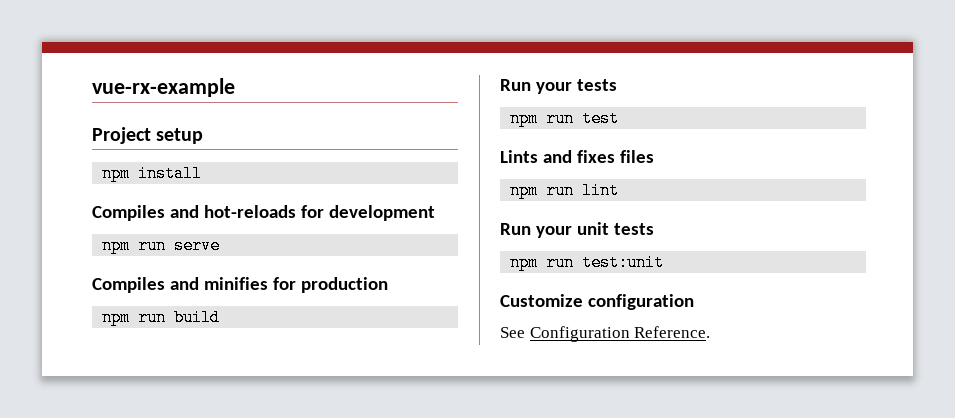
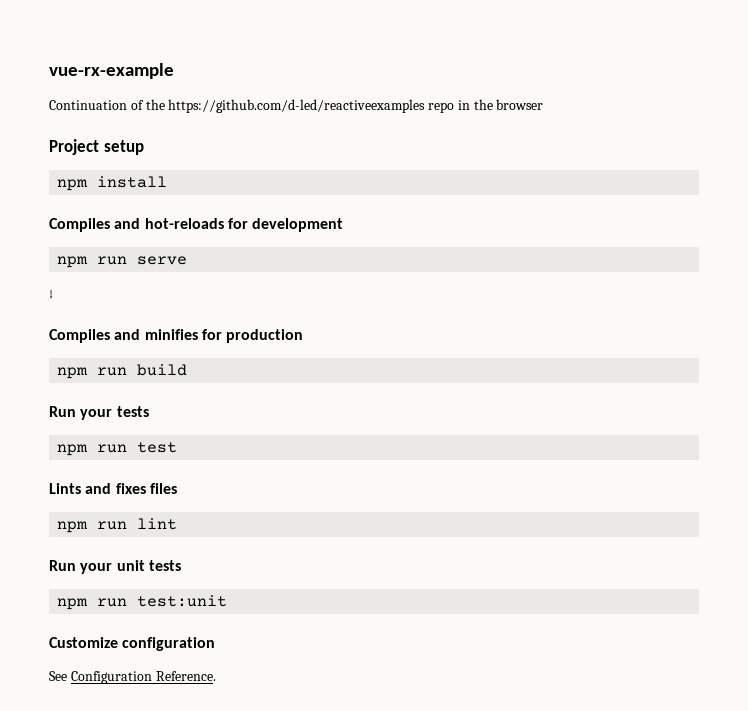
(235, 87) none -> [49,99,544,113] // Continuation of the https://github.com/d-led/reactiveexamples repo in the browser
(221, 245) none -> [49,289,53,299] // ↓

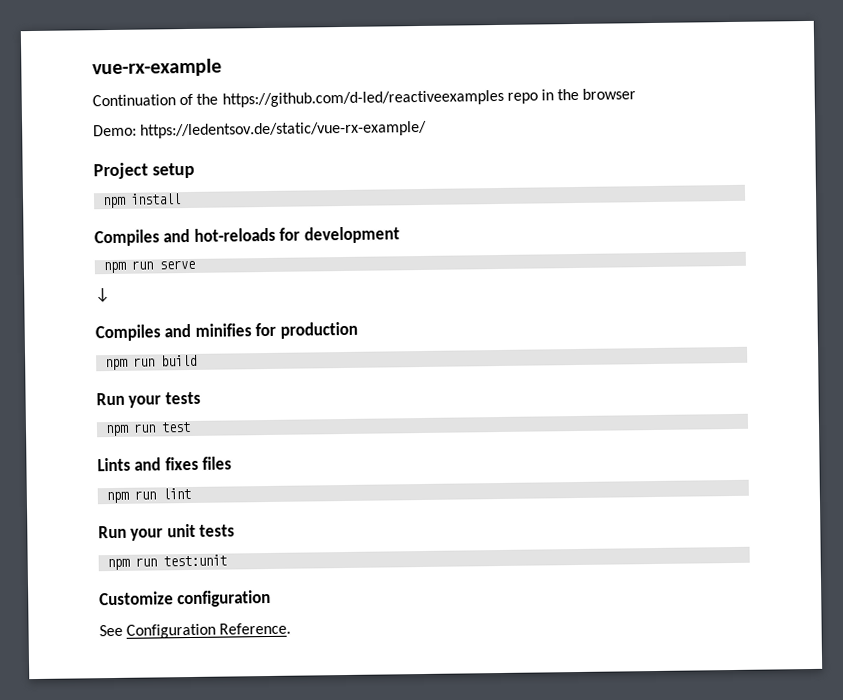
(544, 104) none -> [93,120,428,139] // Demo: https://ledentsov.de/static/vue-rx-example/

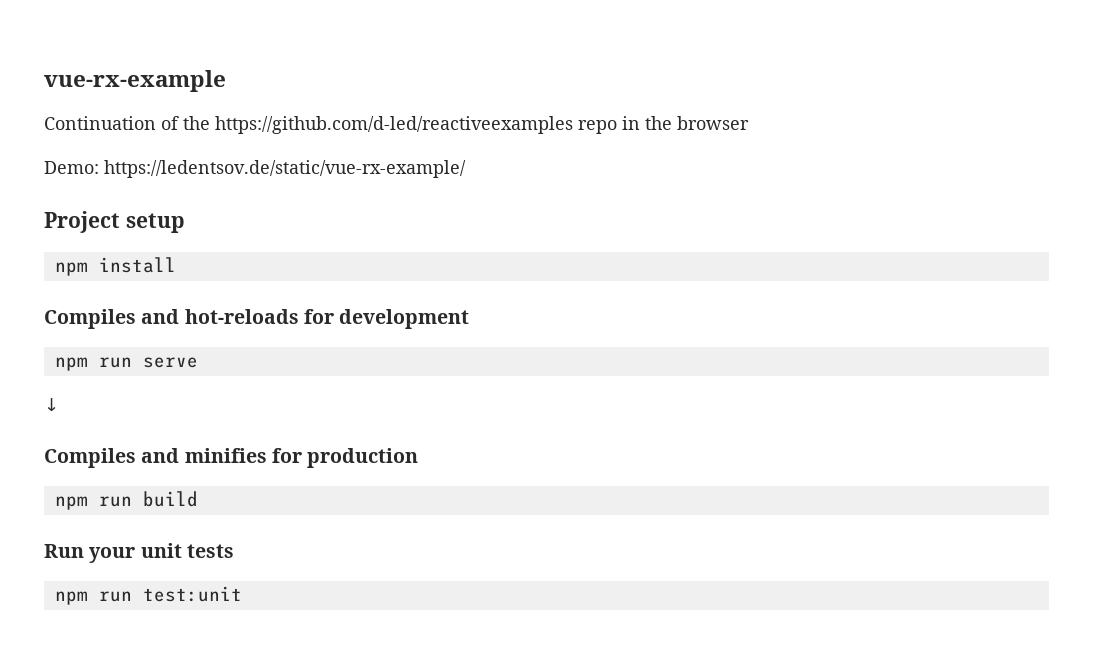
[96,391,201,408] [105,421,192,437] [97,456,233,472] [106,487,192,504] // Run your tests // npm run test // Lints and fixes files // npm run lint -> (198, 499) none
[99,589,272,608] [99,622,292,639] // Customize configuration // See Configuration Reference. -> (242, 594) none

